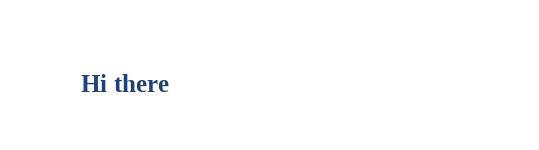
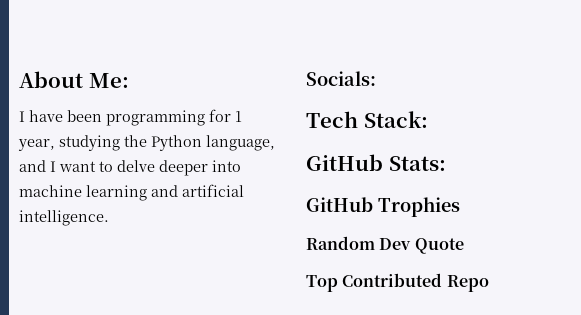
[81,74,169,92] Hi there -> [19,71,129,88] [19,109,242,126] [18,135,275,151] [19,160,241,176] [19,184,244,201] [19,210,109,226] [306,71,376,86] [306,111,428,128] [306,154,446,171] [306,197,460,217] [306,236,464,254] [306,273,489,292] About Me: // I have been programming for 1 year, studying the Python language, and I want to delve deeper into machine learning and artificial intelligence. // Socials: // Tech Stack: // GitHub Stats: // GitHub Trophies // Random Dev Quote // Top Contributed Repo

